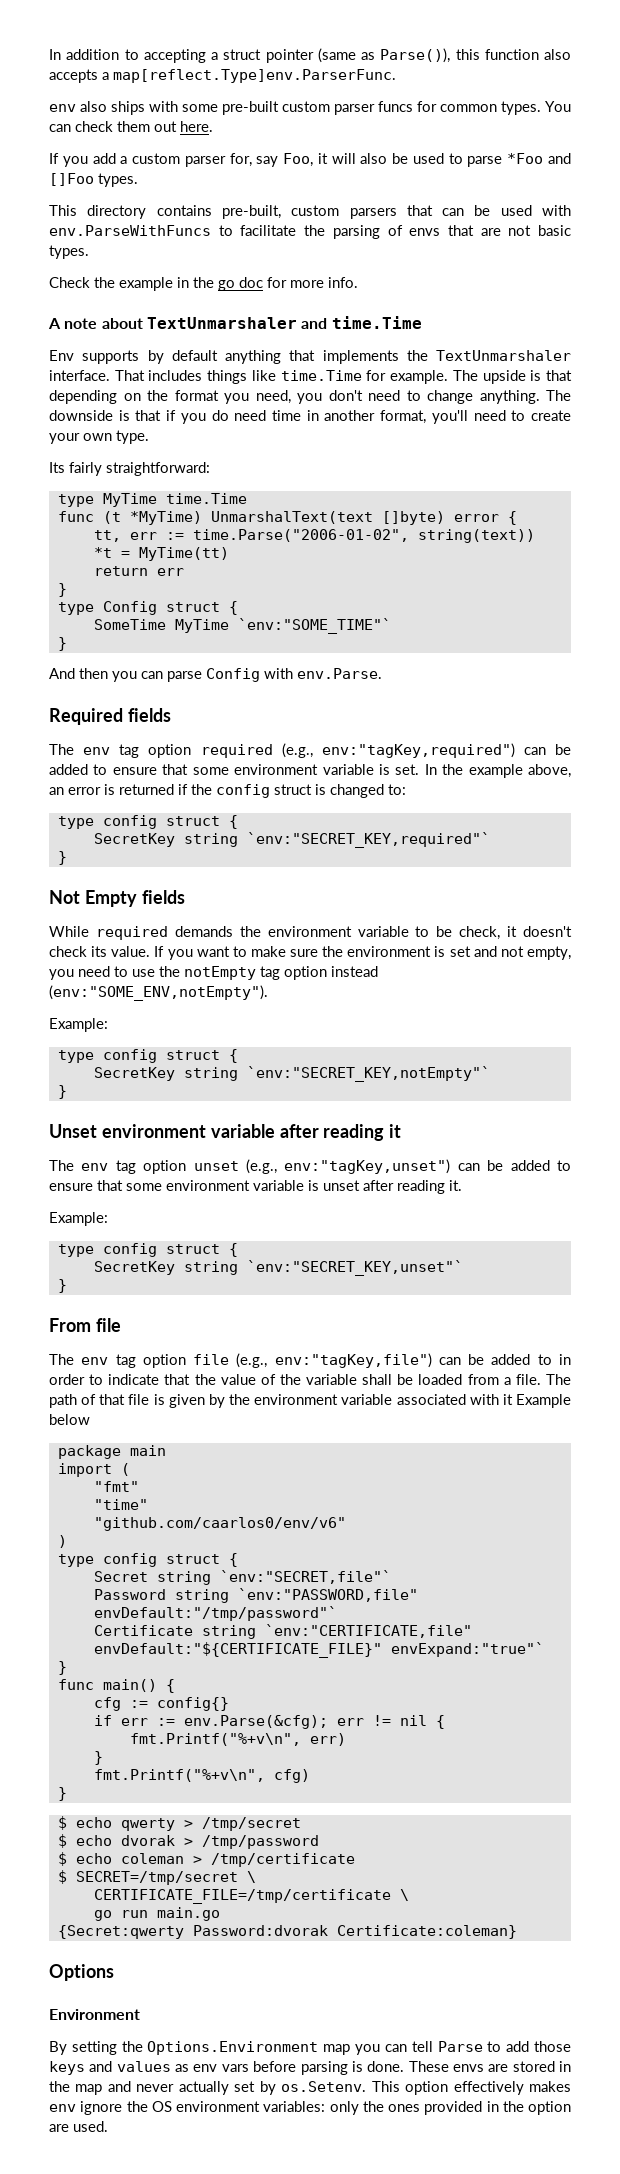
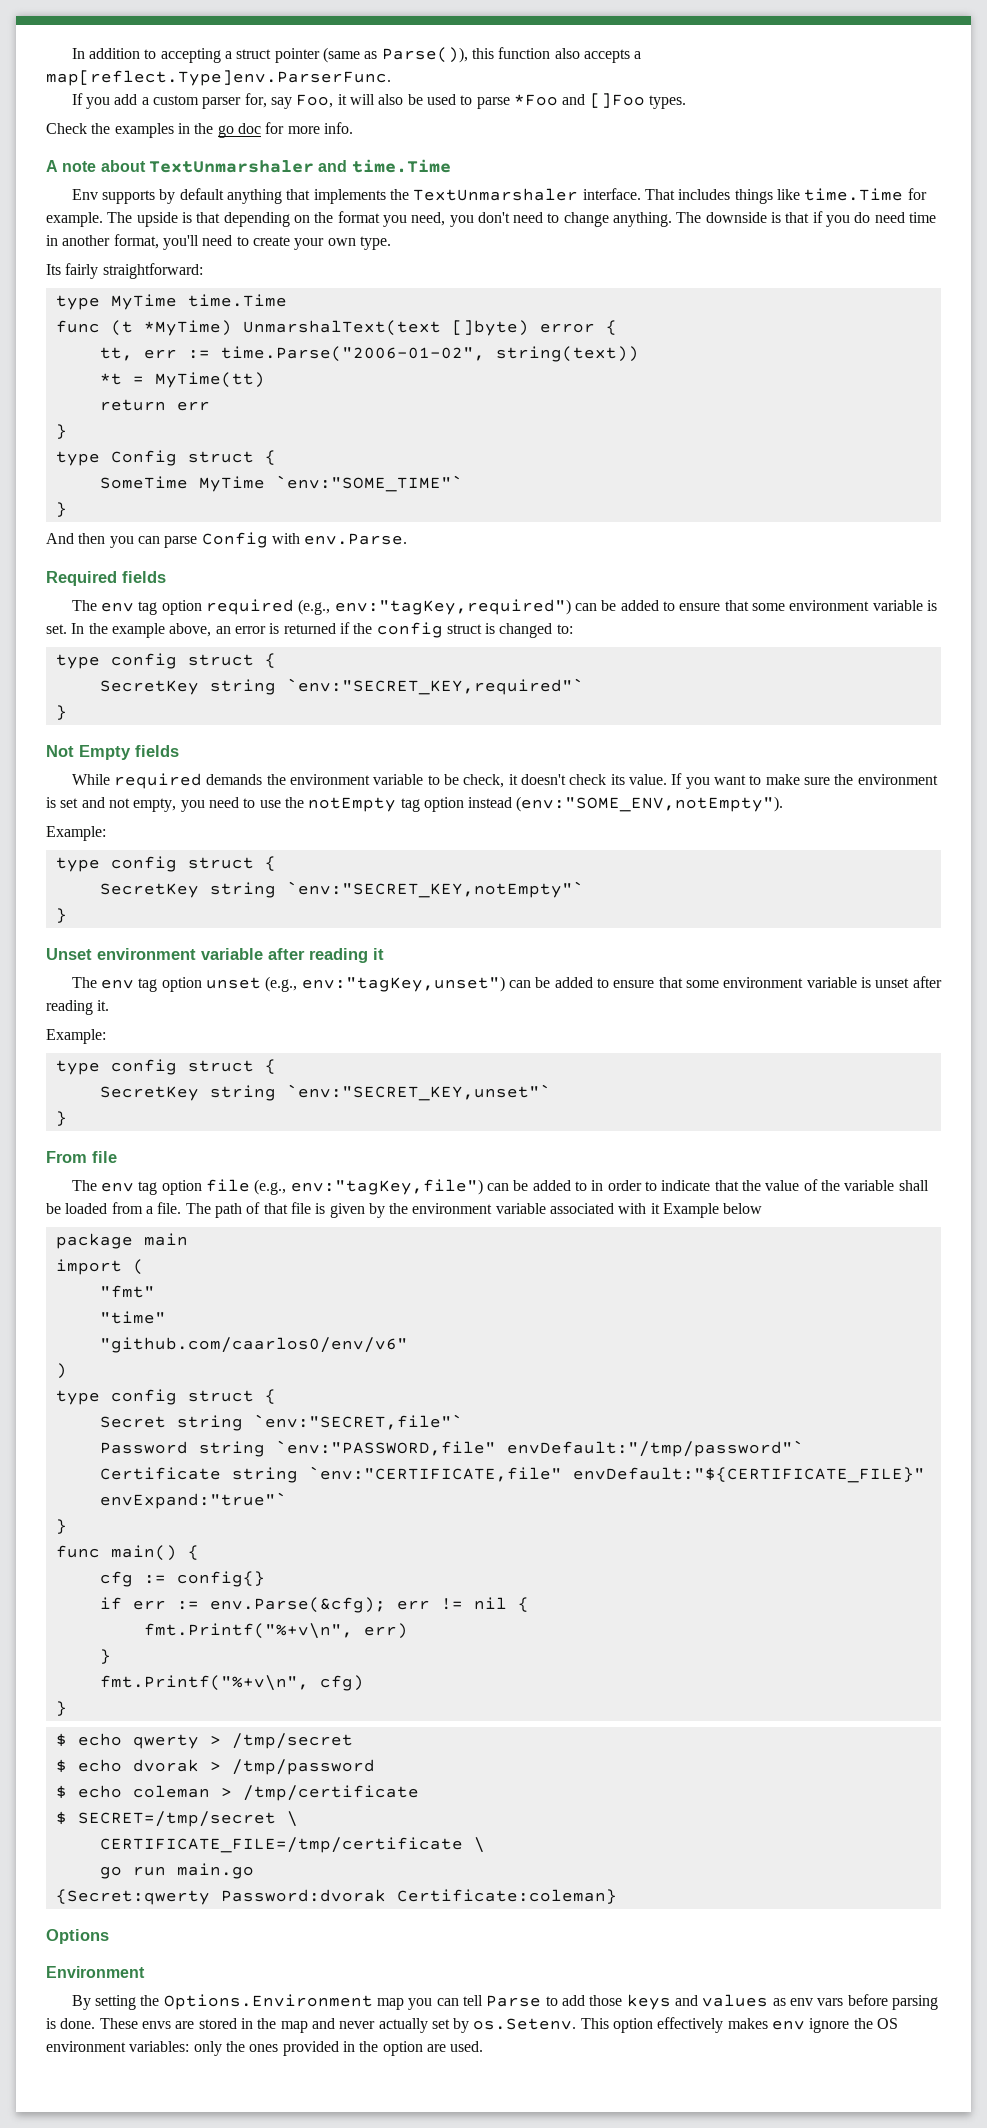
[49,101,571,115] [49,121,213,132] // env also ships with some pre-built custom parser funcs for common types. You can check them out here. -> (391, 78) none
[49,205,572,219] [49,225,571,239] [49,245,89,259] // This directory contains pre-built, custom parsers that can be used with env.ParseWithFuncs to facilitate the parsing of envs that are not basic types. -> (686, 102) none
[119,277,173,291] example -> [114,123,174,138] examples

